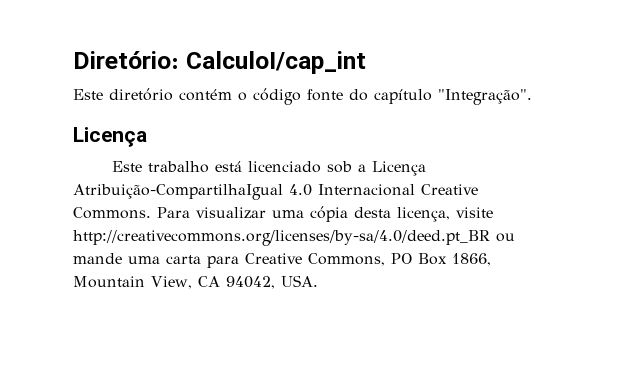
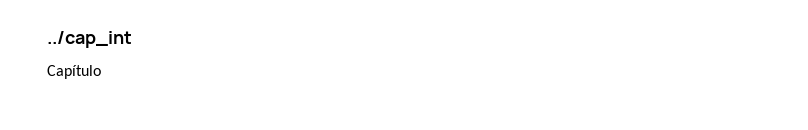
[73,51,366,74] [73,88,532,105] [73,127,147,147] [111,161,426,176] [73,184,478,200] [73,206,493,222] [73,230,515,246] [73,253,491,268] [73,275,318,289] Diretório: CalculoI/cap_int // Este diretório contém o código fonte do capítulo "Integração". // Licença // Este trabalho está licenciado sob a Licença Atribuição-CompartilhaIgual 4.0 Internacional Creative Commons. Para visualizar uma cópia desta licença, visite http://creativecommons.org/licenses/by-sa/4.0/deed.pt_BR ou mande uma carta para Creative Commons, PO Box 1866, Mountain View, CA 94042, USA. -> [47,31,132,48] [47,65,101,79] ../cap_int // Capítulo

